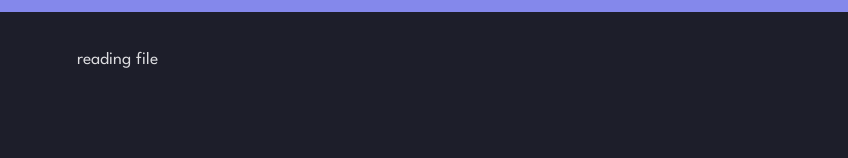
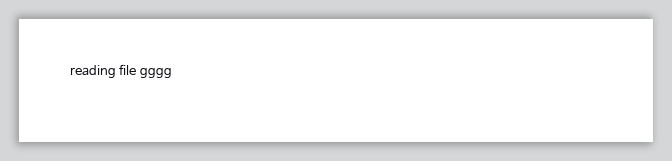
(158, 58) none -> [139,68,172,79] gggg

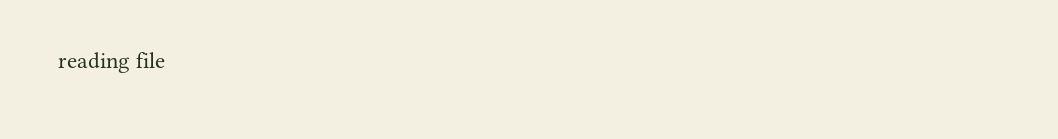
[139,68,172,79] gggg -> (166, 60) none

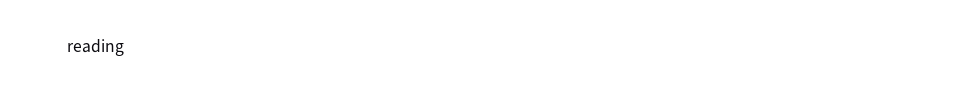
[136,52,166,68] file -> (124, 47) none

